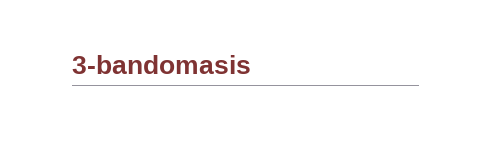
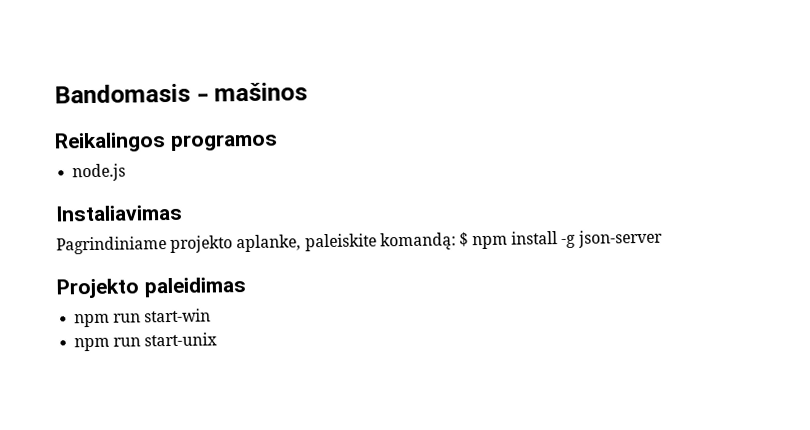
[72,55,251,74] 3-bandomasis -> [54,82,309,104] [54,132,278,153] [72,163,127,182] [55,204,183,222] [56,229,663,255] [56,277,247,299] [74,308,212,328] [74,332,218,352] Bandomasis - mašinos // Reikalingos programos // node.js // Instaliavimas // Pagrindiniame projekto aplanke, paleiskite komandą: $ npm install -g json-server // Projekto paleidimas // npm run start-win // npm run start-unix

